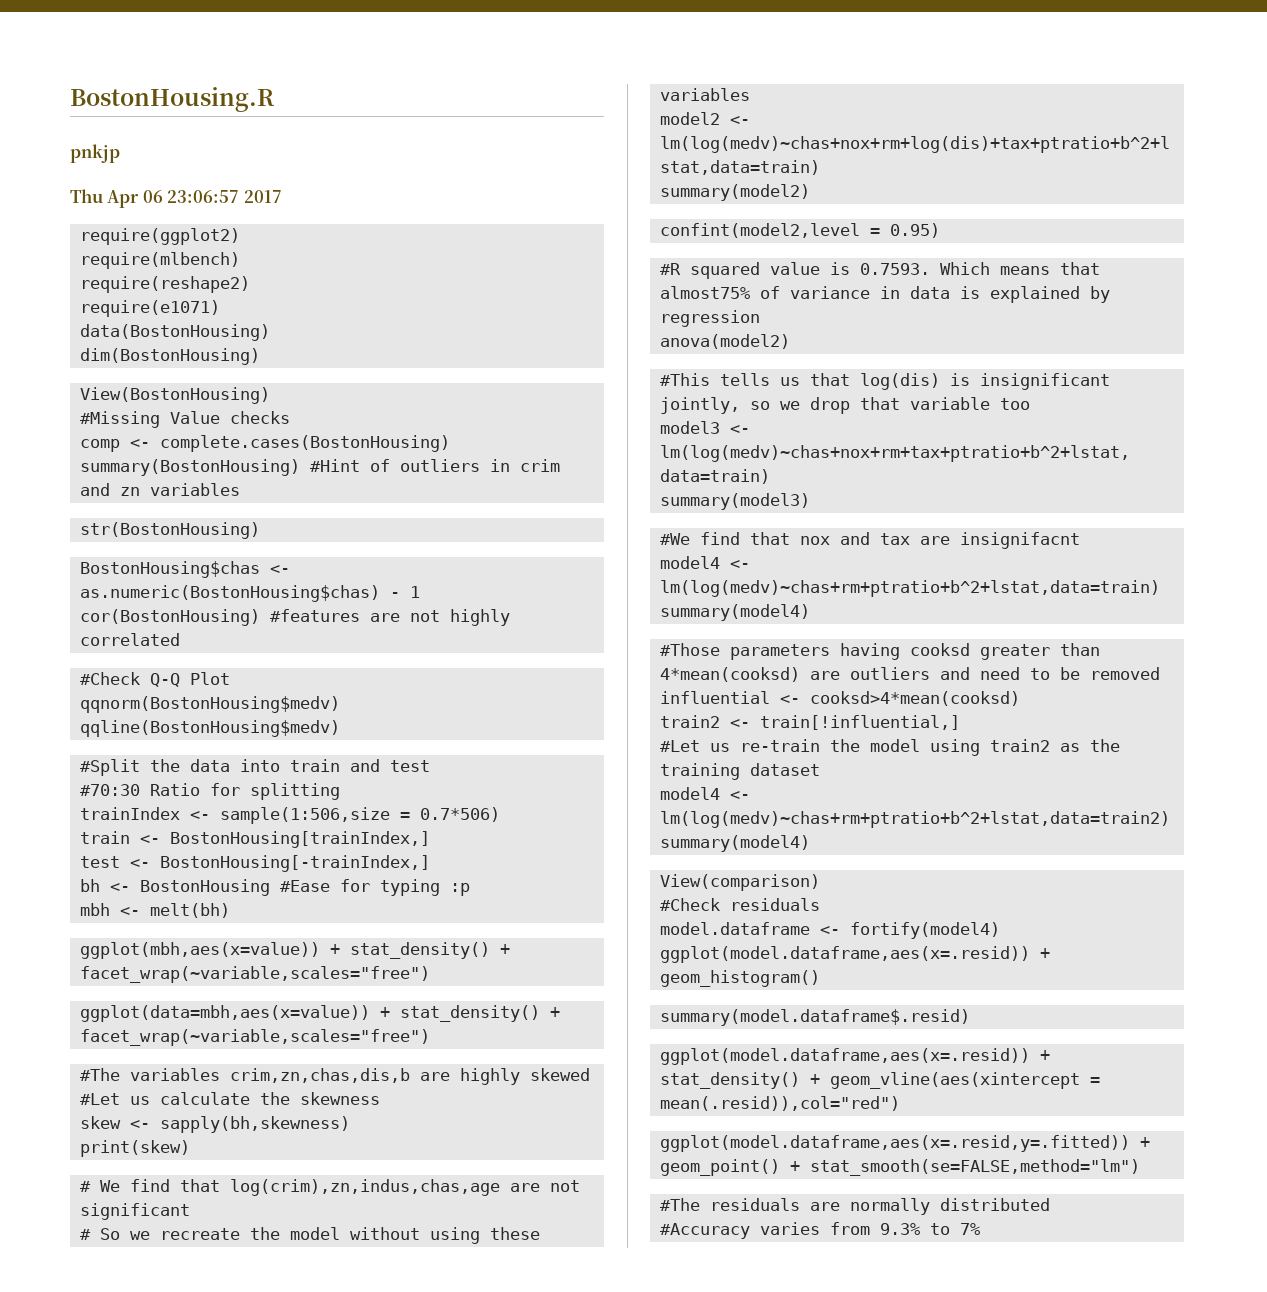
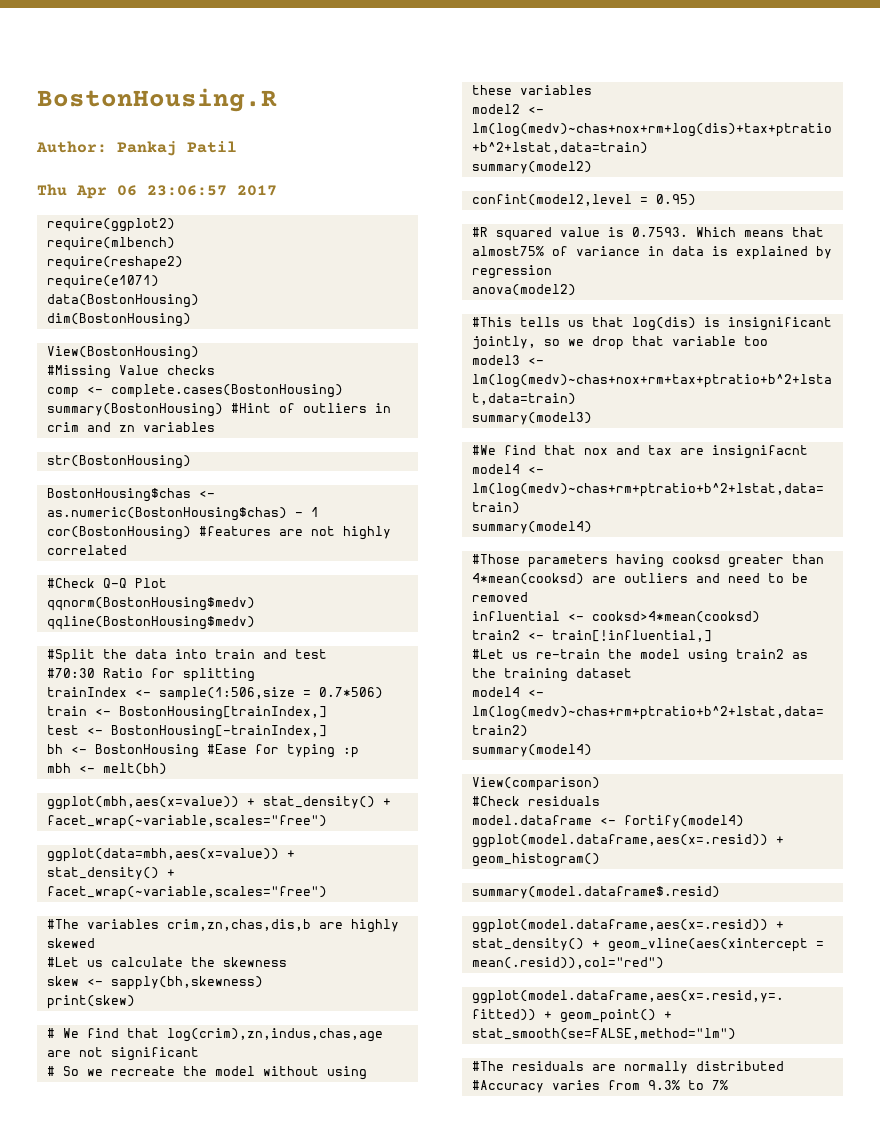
[70,144,120,163] pnkjp -> [36,141,237,156] Author: Pankaj Patil

